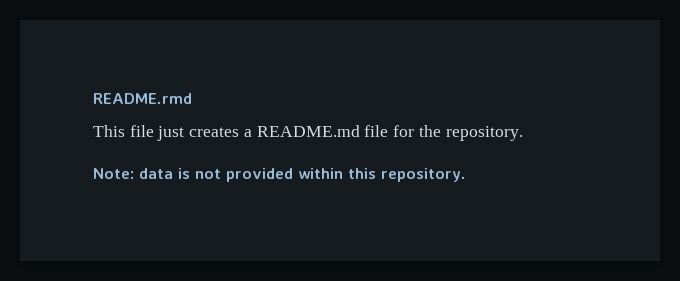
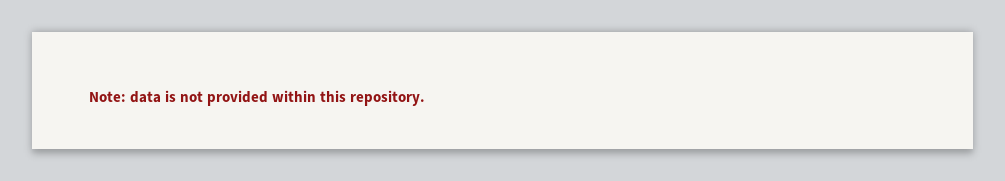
[93,93,192,104] [93,125,523,141] README.rmd // This file just creates a README.md file for the repository. // -> (89, 96) none

